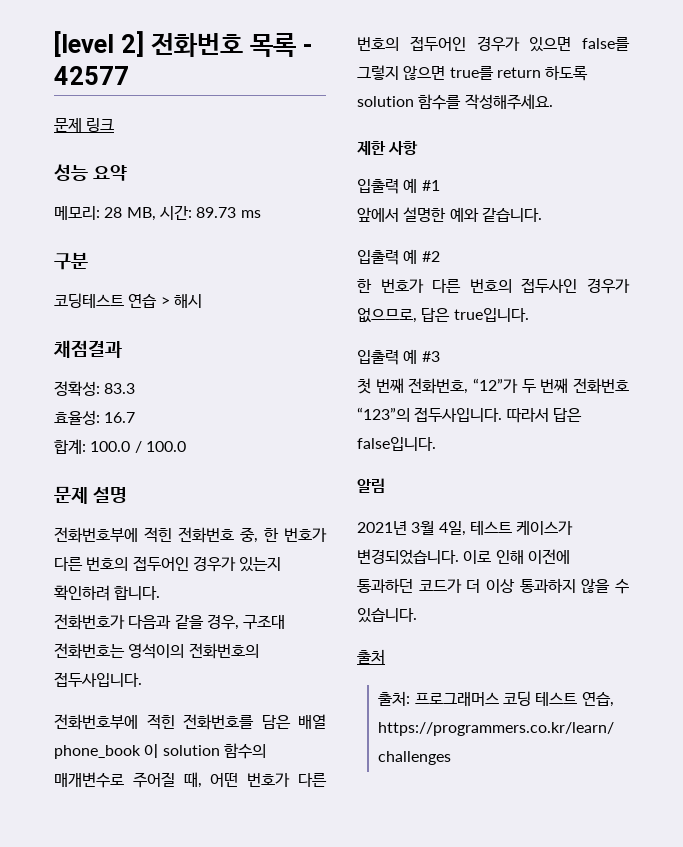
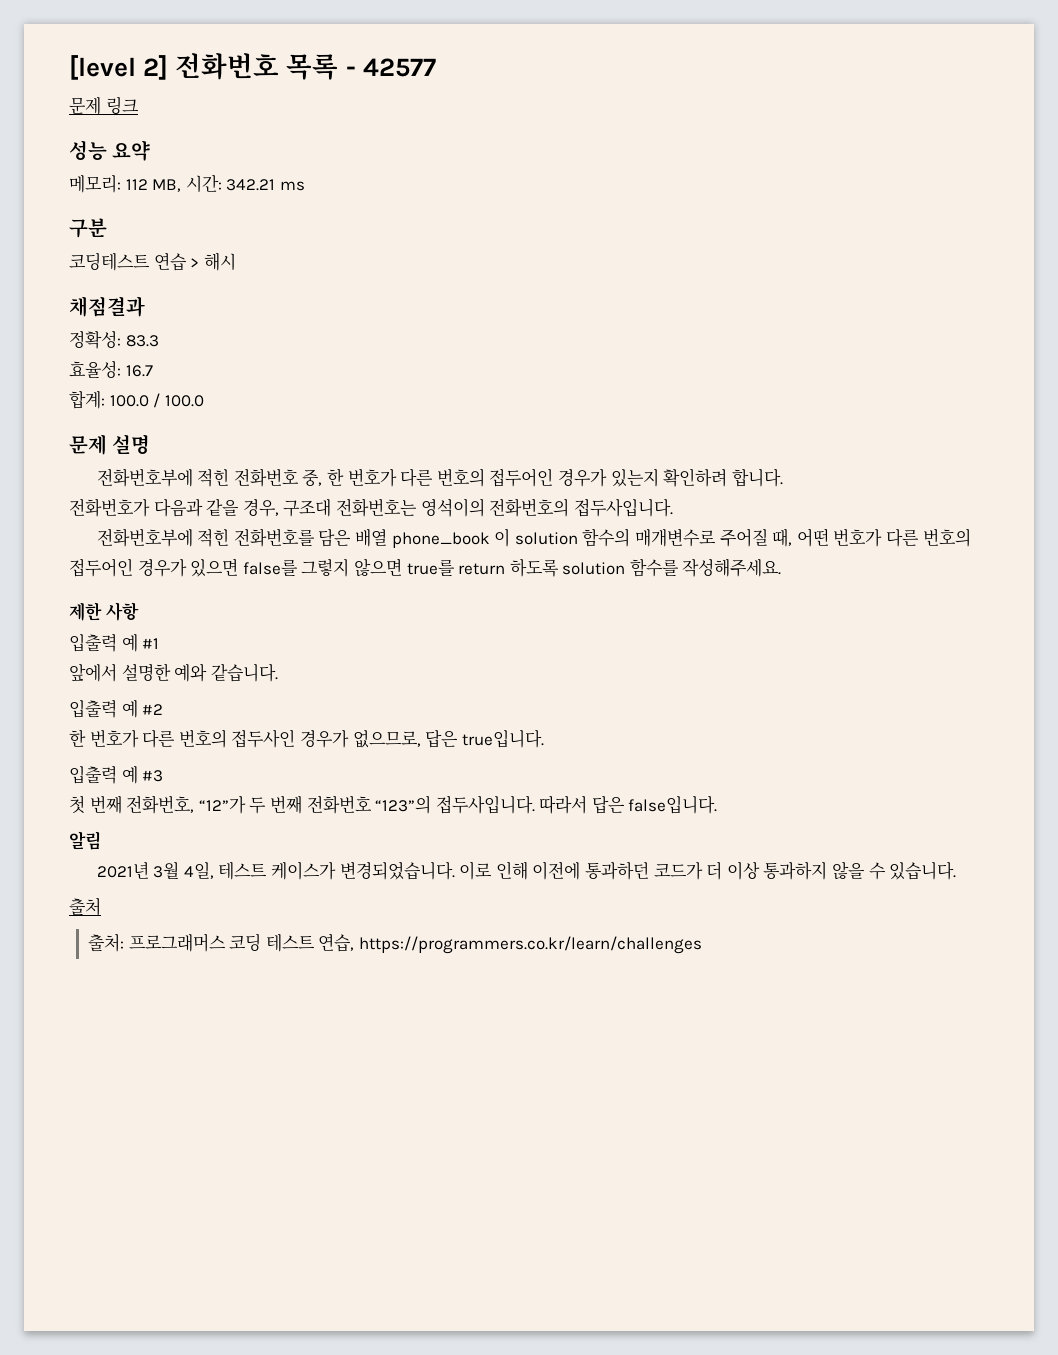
[104,207,123,218] 28 -> [125,179,148,190] 112
[196,207,237,218] 89.73 -> [226,179,276,191] 342.21

